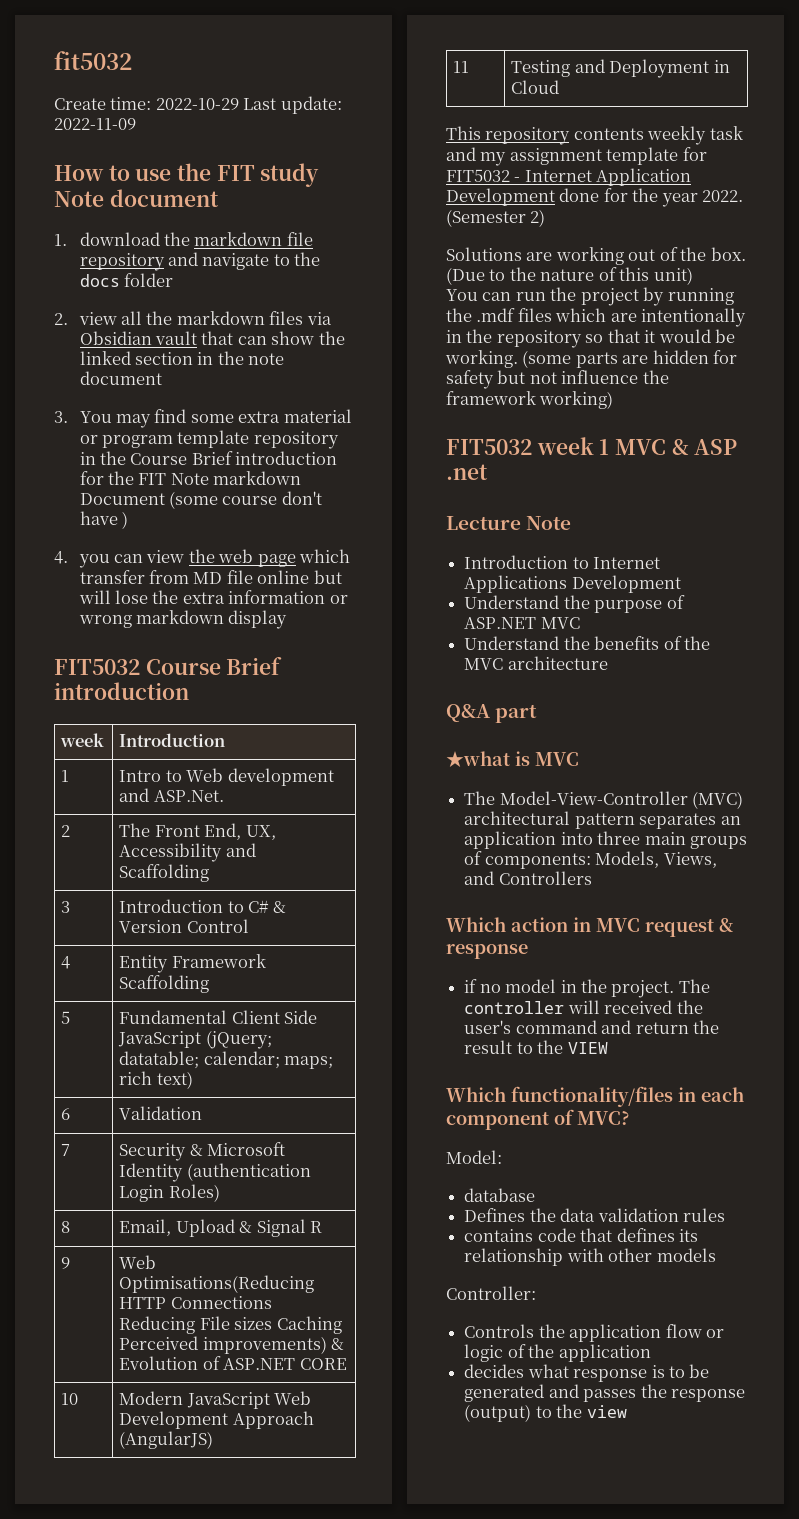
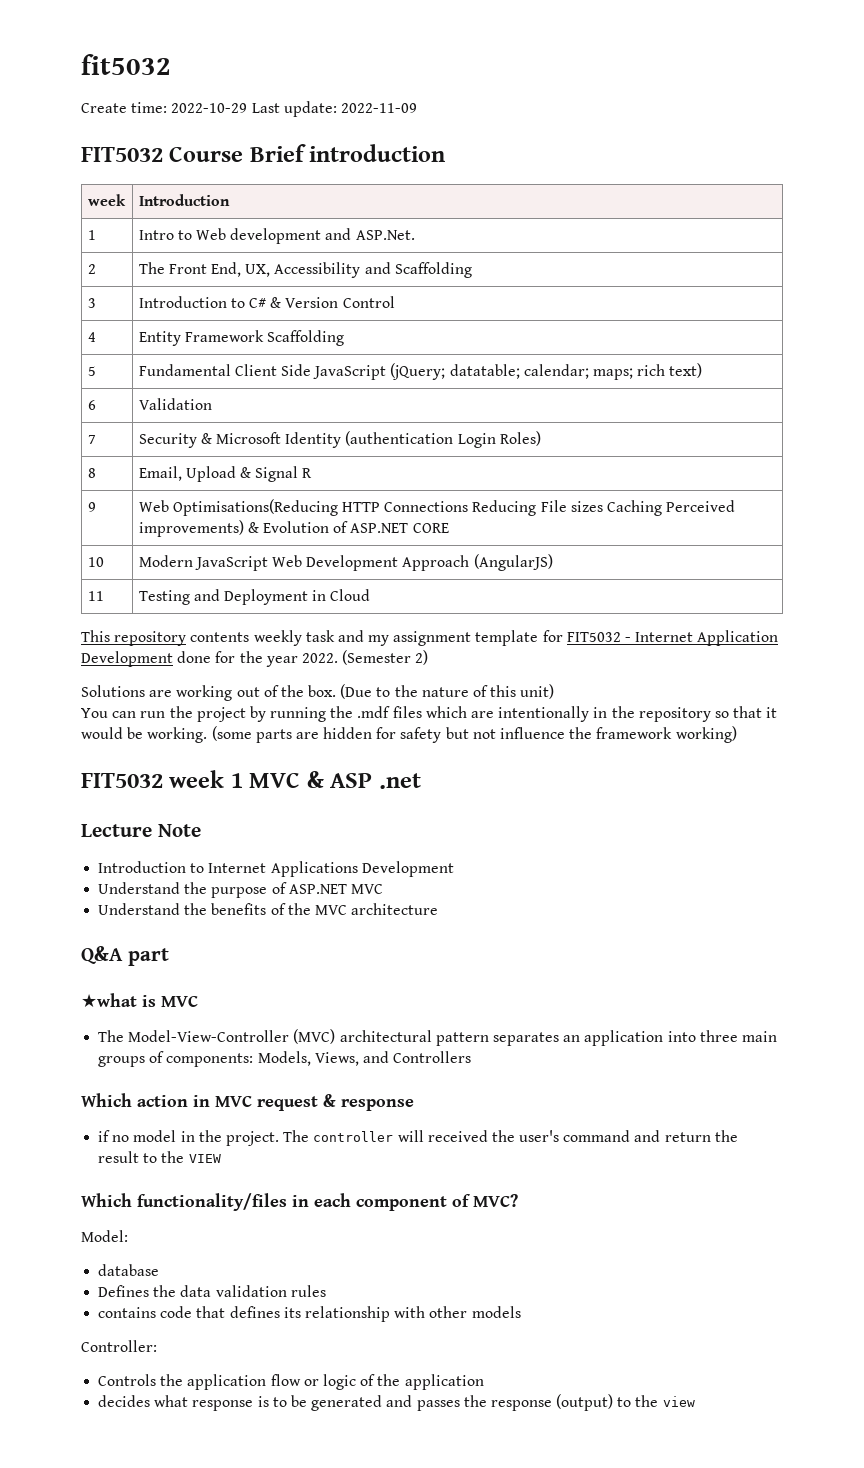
[54,163,320,187] [54,189,219,207] [54,232,313,246] [79,252,321,271] [79,273,174,287] [54,311,332,325] [79,331,345,345] [79,351,285,365] [79,371,162,385] [54,409,352,428] [79,430,339,449] [79,451,338,465] [79,471,302,485] [79,491,322,509] [79,511,129,529] [54,549,351,568] [79,570,342,584] [78,590,348,604] [78,610,288,629] // How to use the FIT study Note document // 1. download the markdown file repository and navigate to the docs folder // 2. view all the markdown files via Obsidian vault that can show the linked section in the note document // 3. You may find some extra material or program template repository in the Course Brief introduction for the FIT Note markdown Document (some course don't have ) // 4. you can view the web page which transfer from MD file online but will lose the extra information or wrong markdown display -> (417, 108) none

